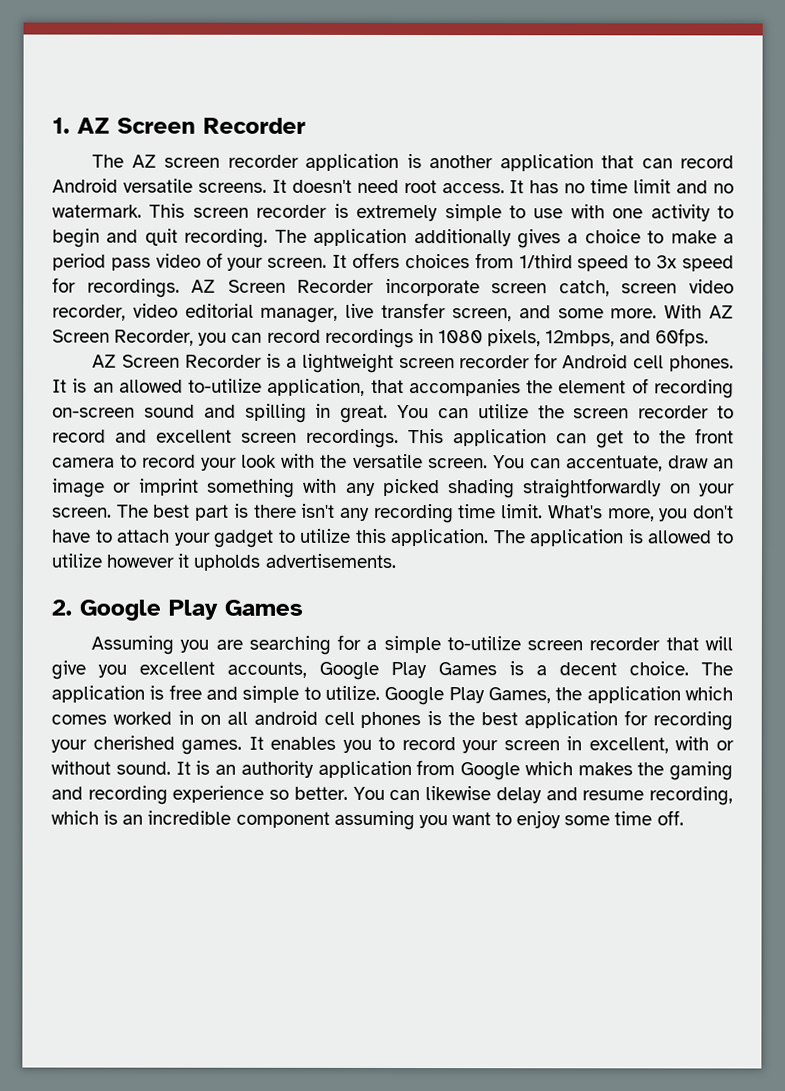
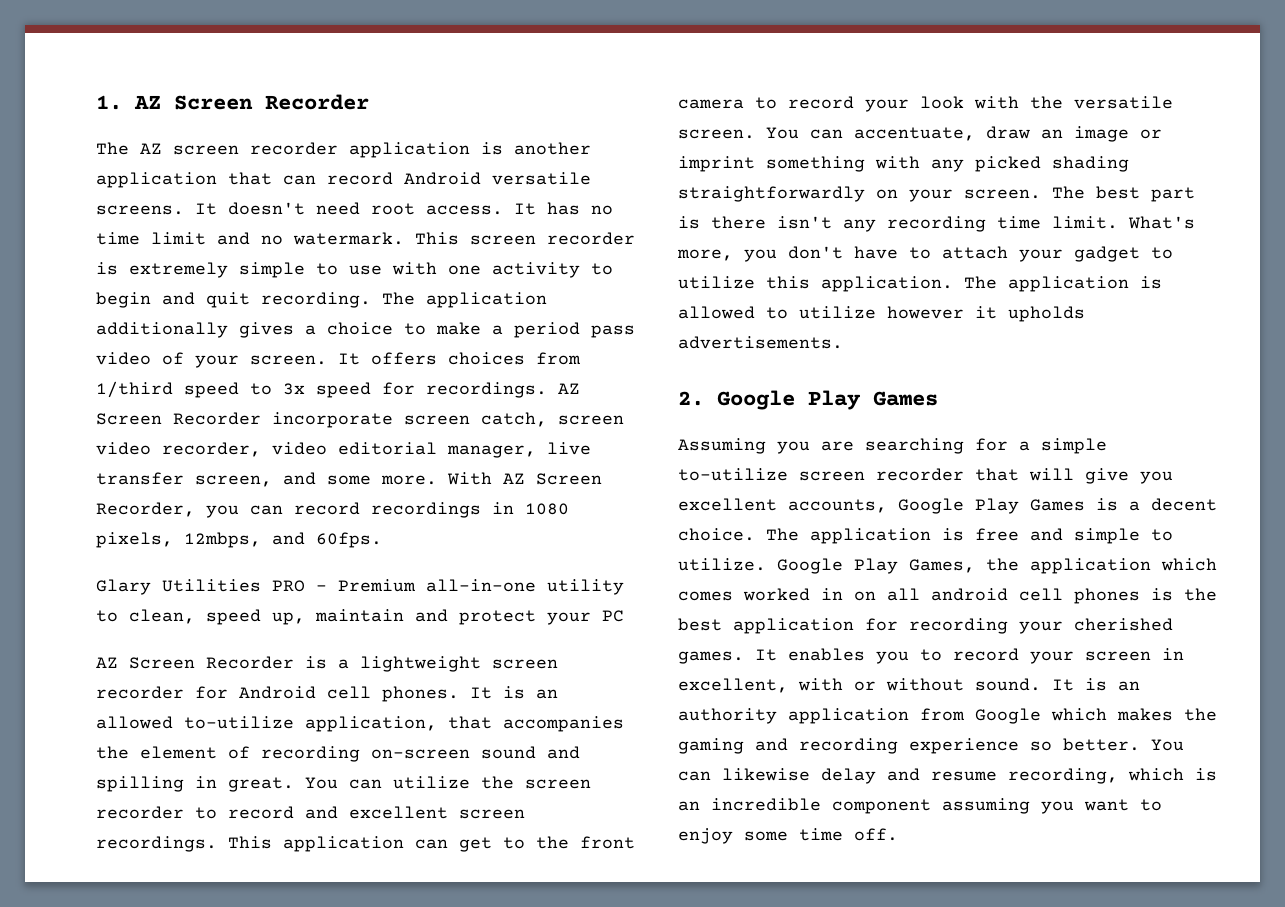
(710, 337) none -> [96,579,624,595] [96,609,624,625] // Glary Utilities PRO - Premium all-in-one utility to clean, speed up, maintain and protect your PC

